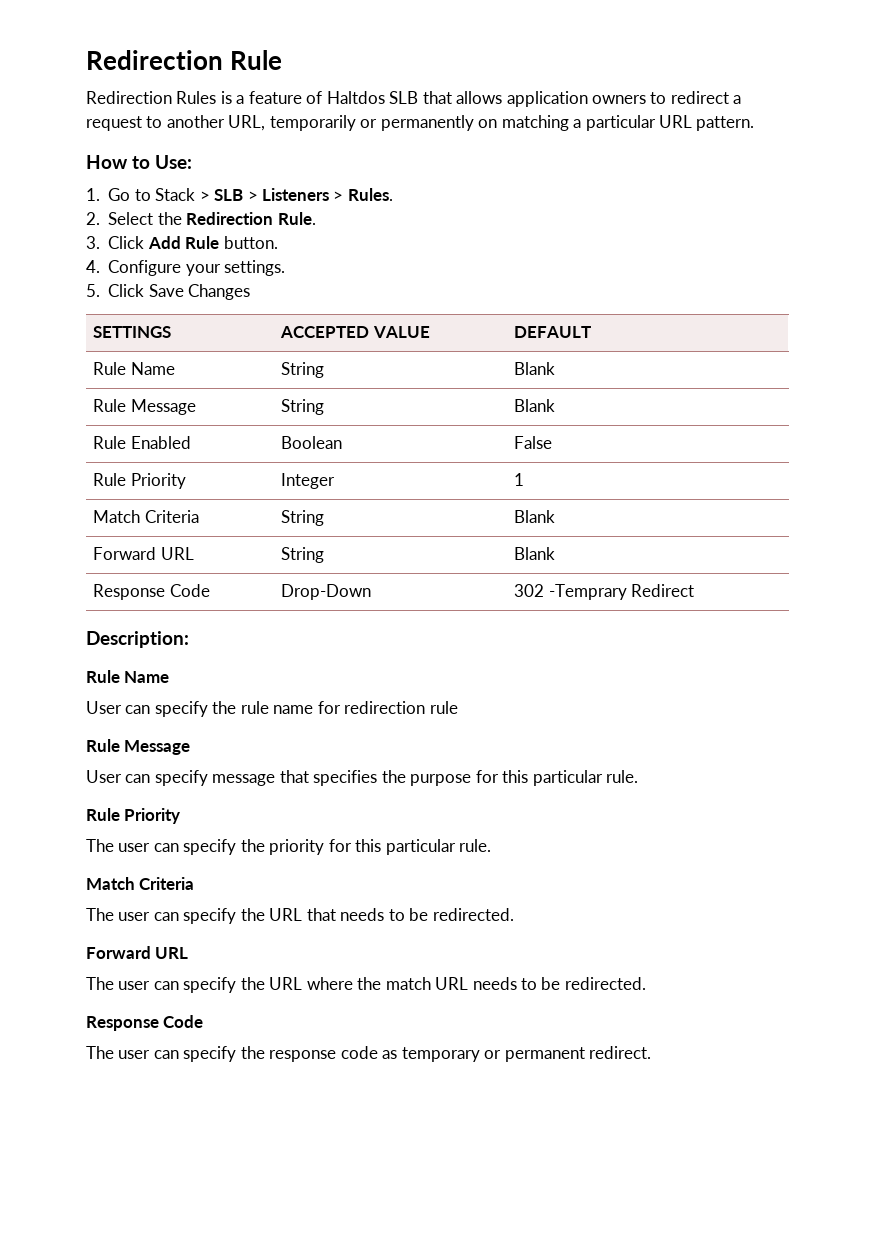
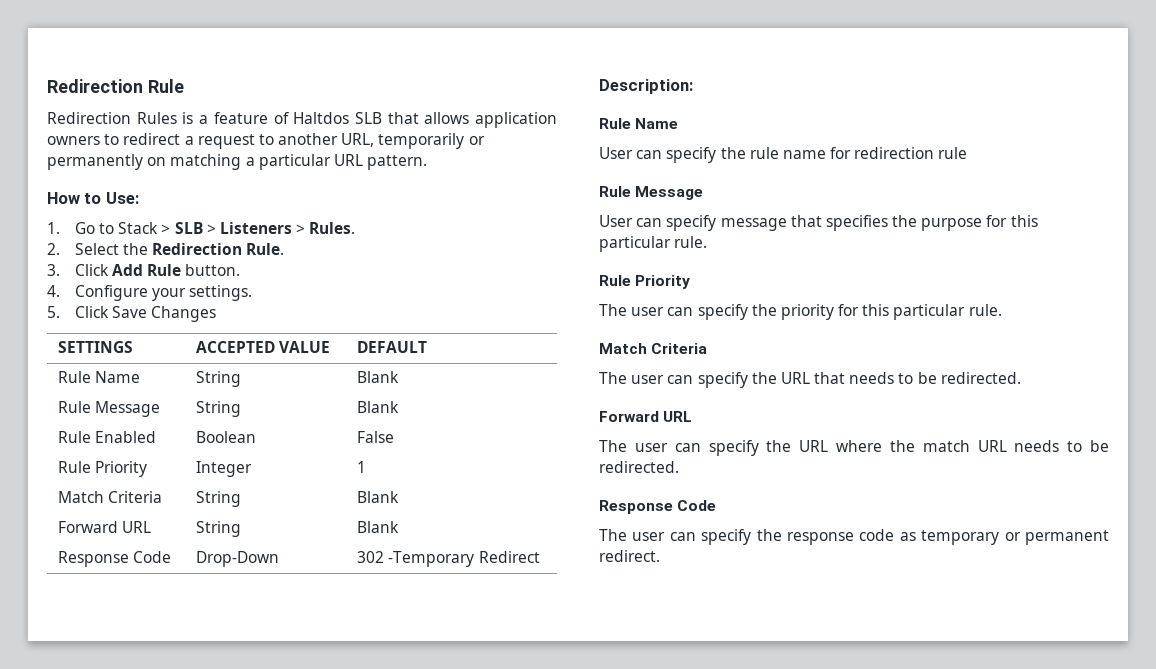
[548,584,627,600] -Temprary -> [388,551,475,567] -Temporary

